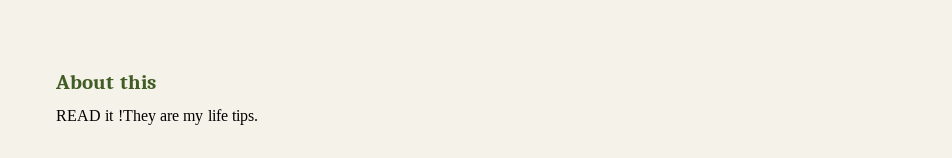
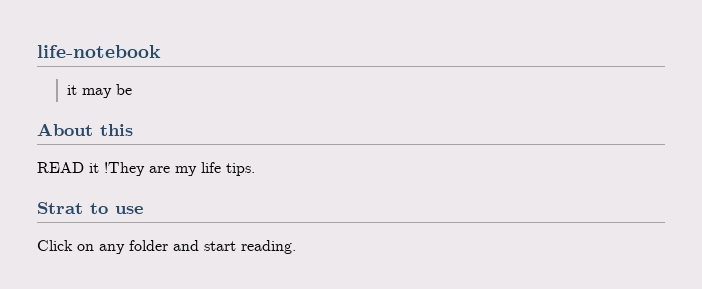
(55, 81) none -> [37,45,161,58] [66,84,132,98] life-notebook // it may be //
(258, 117) none -> [37,202,143,214] [37,240,296,254] // Strat to use // Click on any folder and start reading.

